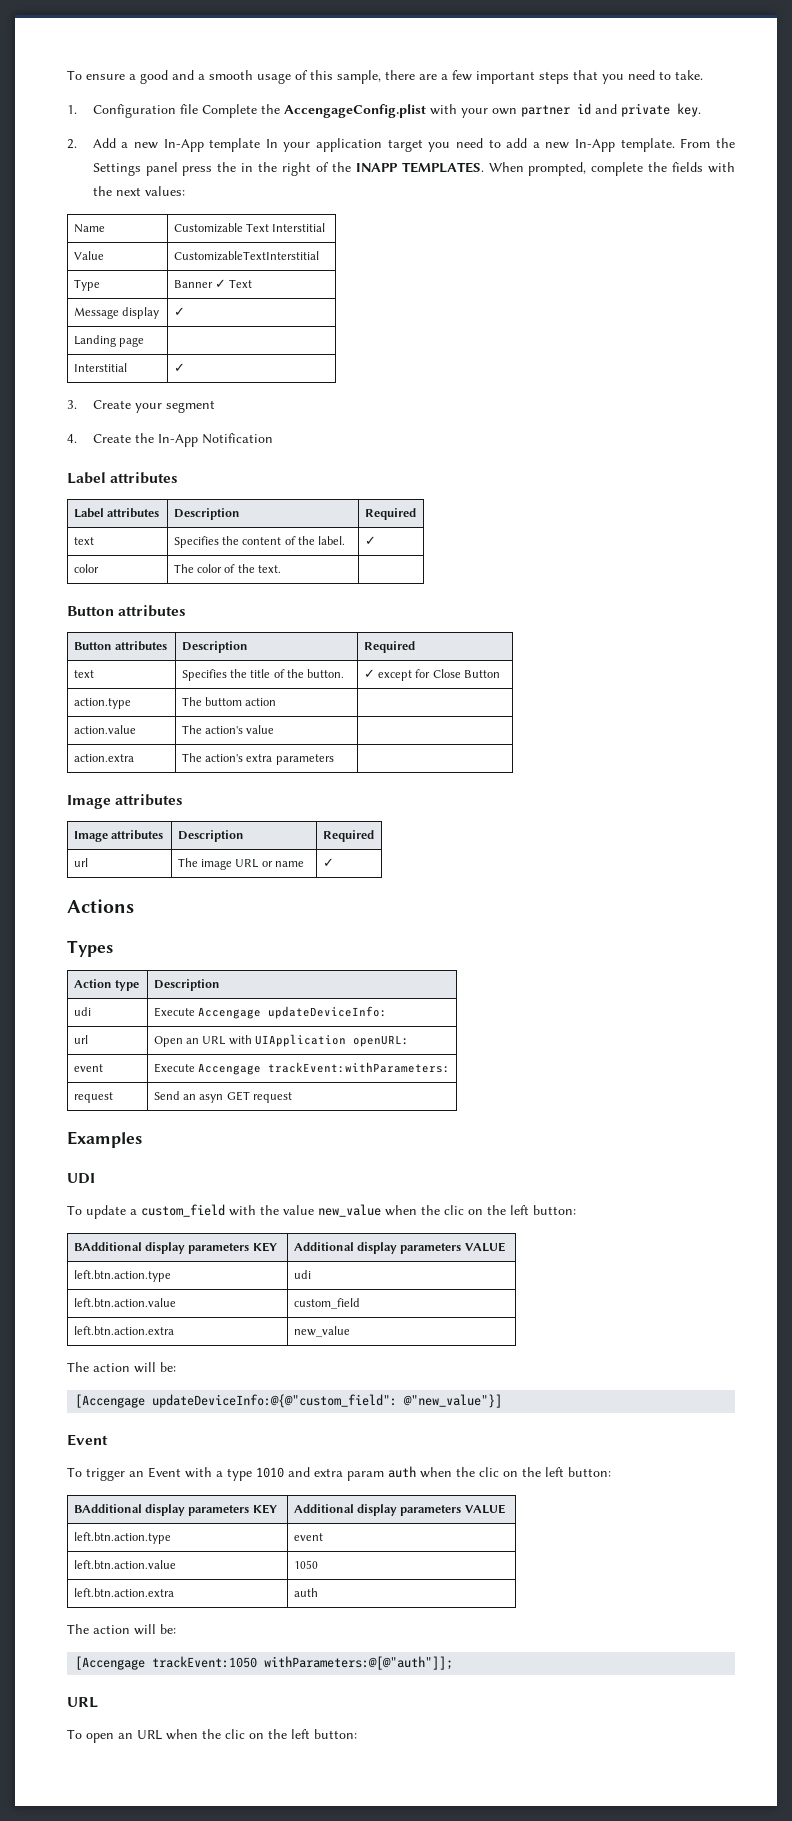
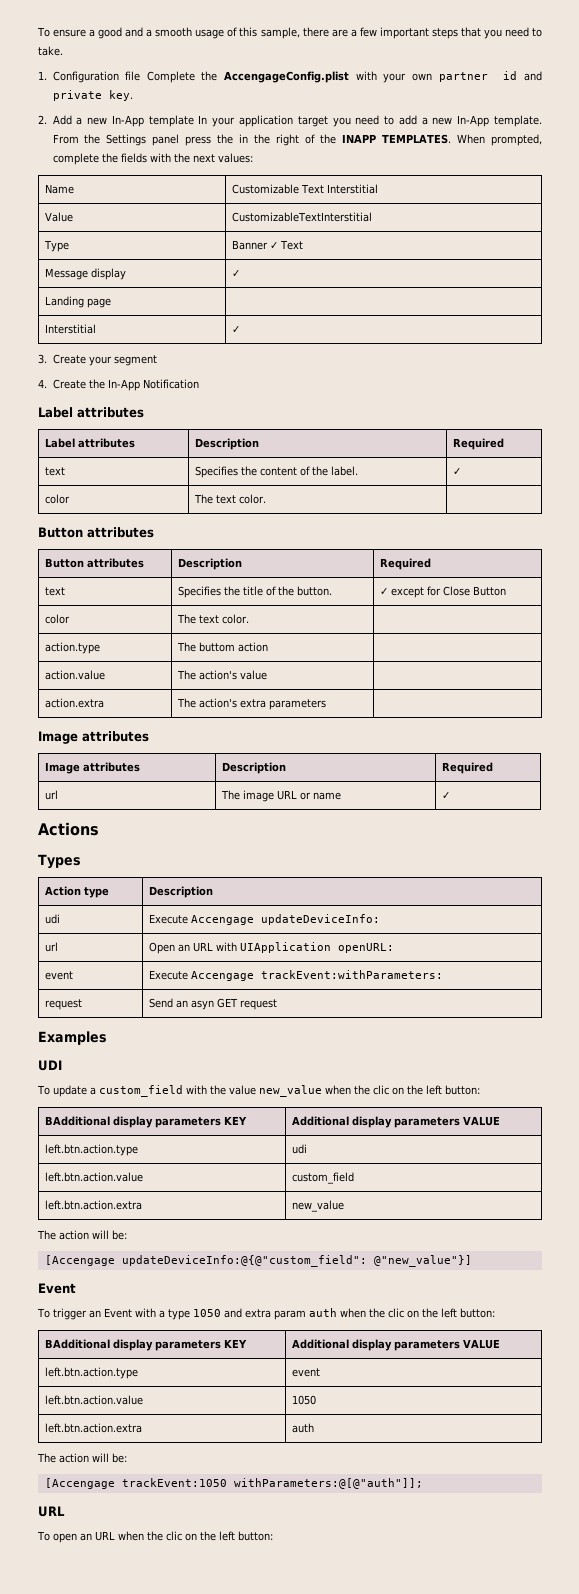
[196,564,282,573] color of the text. -> [216,494,267,504] text color.
(501, 674) none -> [45,614,71,624] [177,614,250,624] // color | The text color. |
[256,1467,284,1478] 1010 -> [192,1309,221,1317] 1050

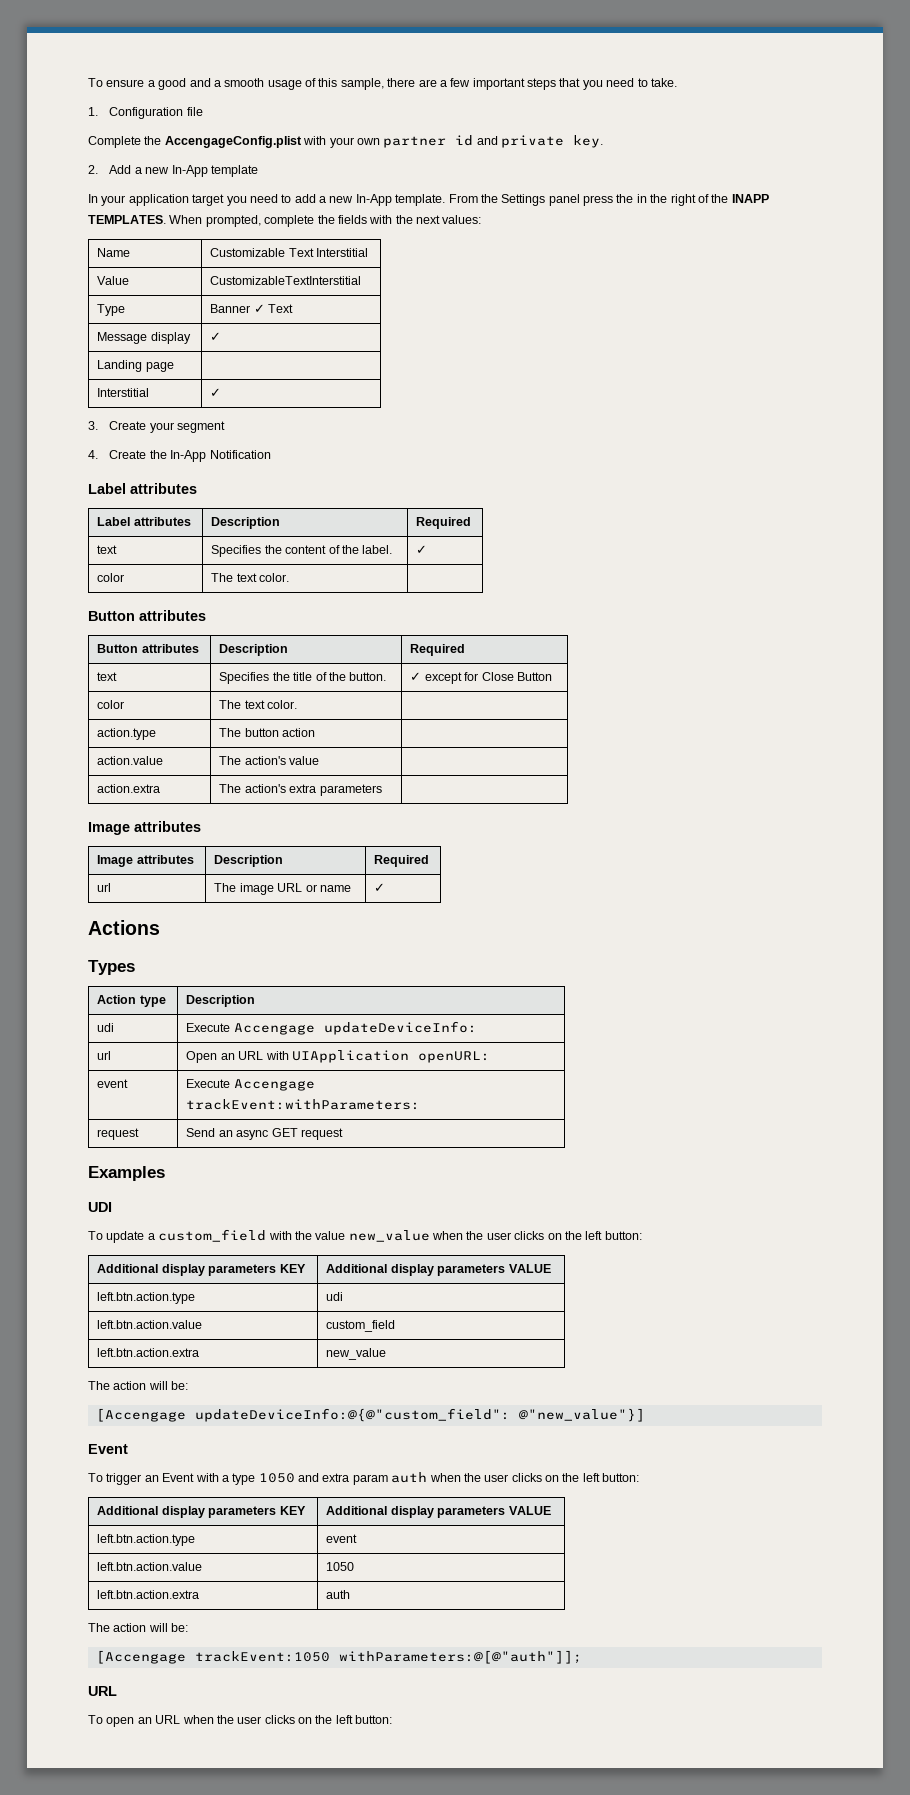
(141, 76) none -> (203, 111) //
(194, 121) none -> (258, 171) //
[199,642,236,652] buttom -> [244,728,279,737] button
[191,1000,215,1010] asyn -> [236,1130,269,1140] async
[372,1085,480,1095] [45,1116,111,1126] clic on the left button: // BAdditional -> [486,1231,642,1240] [97,1264,159,1273] user clicks on the left button: // Additional
[387,1308,495,1318] [45,1339,111,1349] clic on the left button: // BAdditional -> [484,1473,640,1482] [97,1506,159,1515] user clicks on the left button: // Additional
[165,1531,182,1541] clic -> [237,1715,295,1724] user clicks

